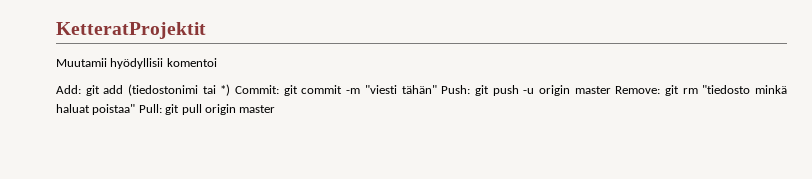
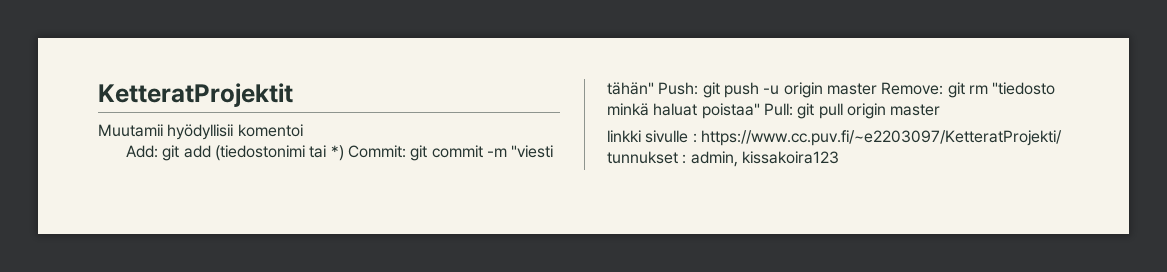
(276, 109) none -> [607,130,1062,146] [607,151,839,167] // linkki sivulle : https://www.cc.puv.fi/~e2203097/KetteratProjekti/ tunnukset : admin, kissakoira123

